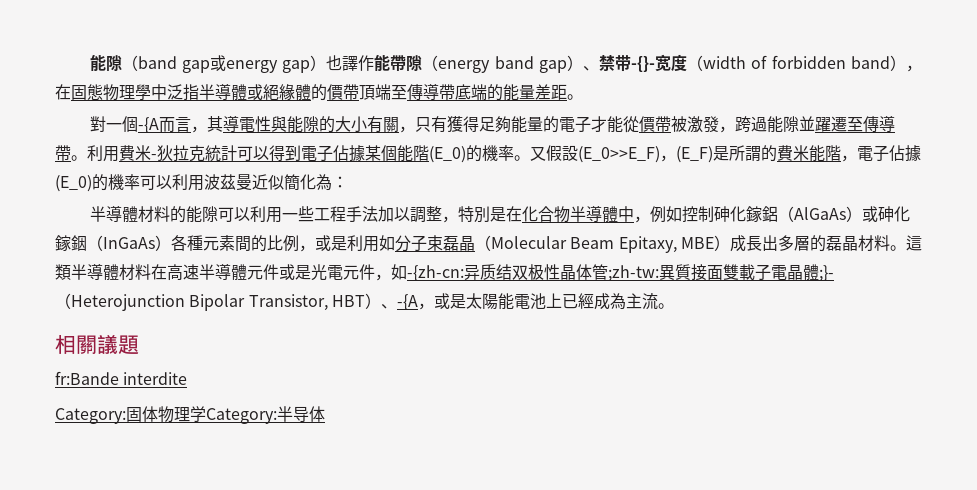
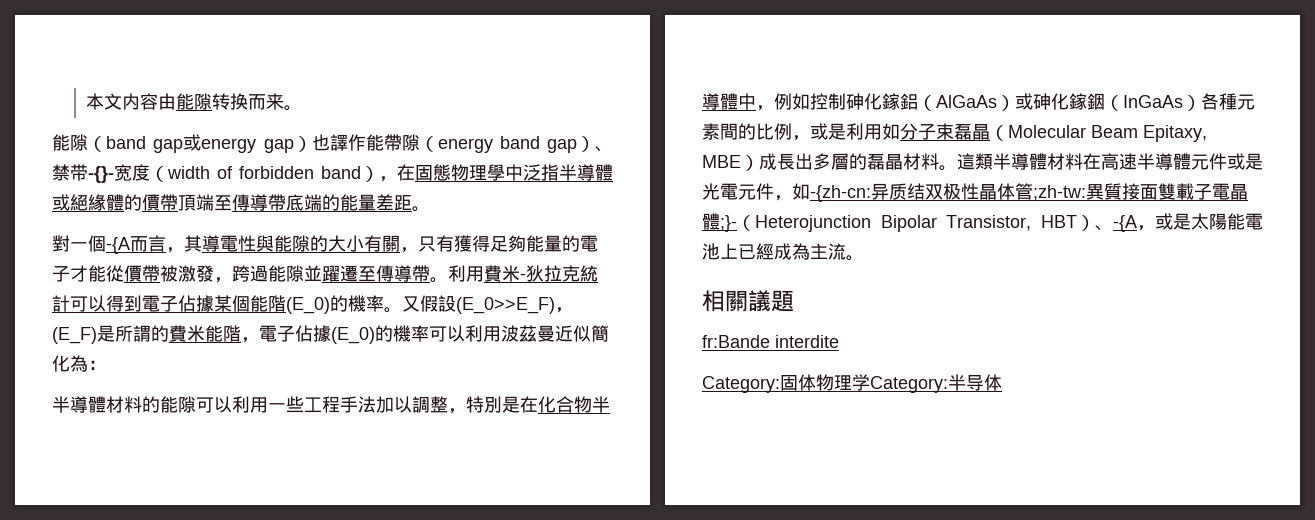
(89, 62) none -> [86,93,303,111] 本文内容由能隙转换而来。 //

